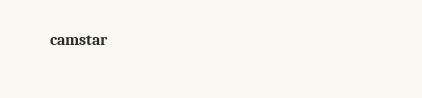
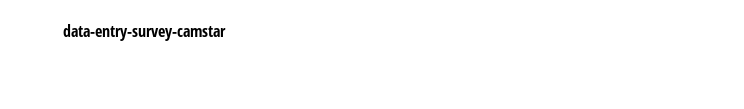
[50,35,108,45] camstar -> [63,24,226,41] data-entry-survey-camstar

